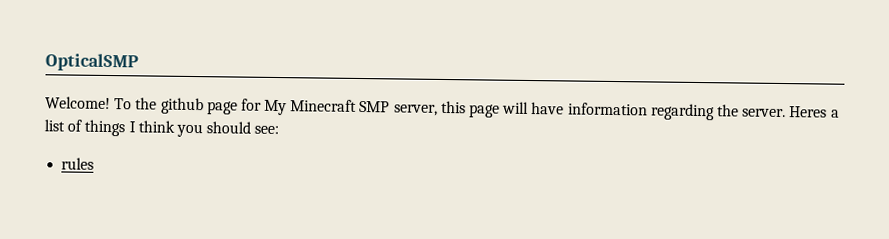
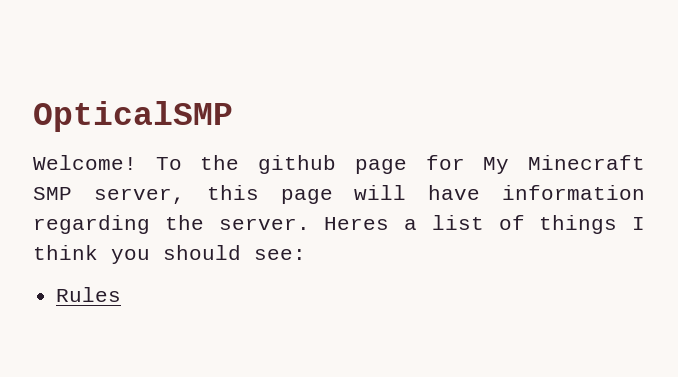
[61,157,95,170] rules -> [56,287,122,302] Rules

